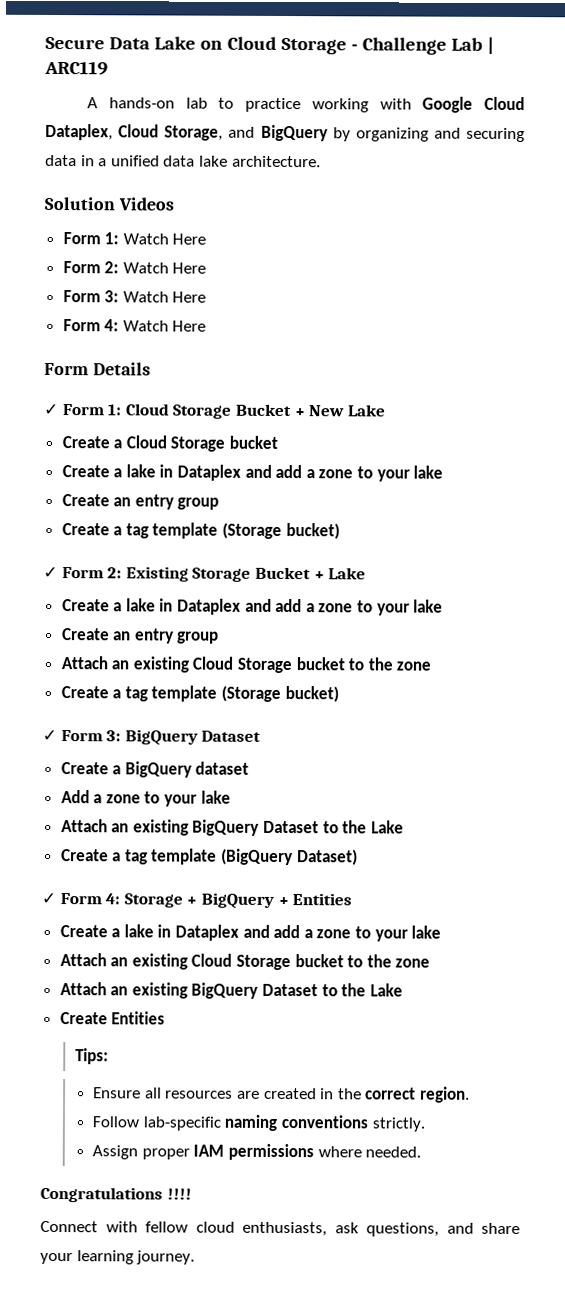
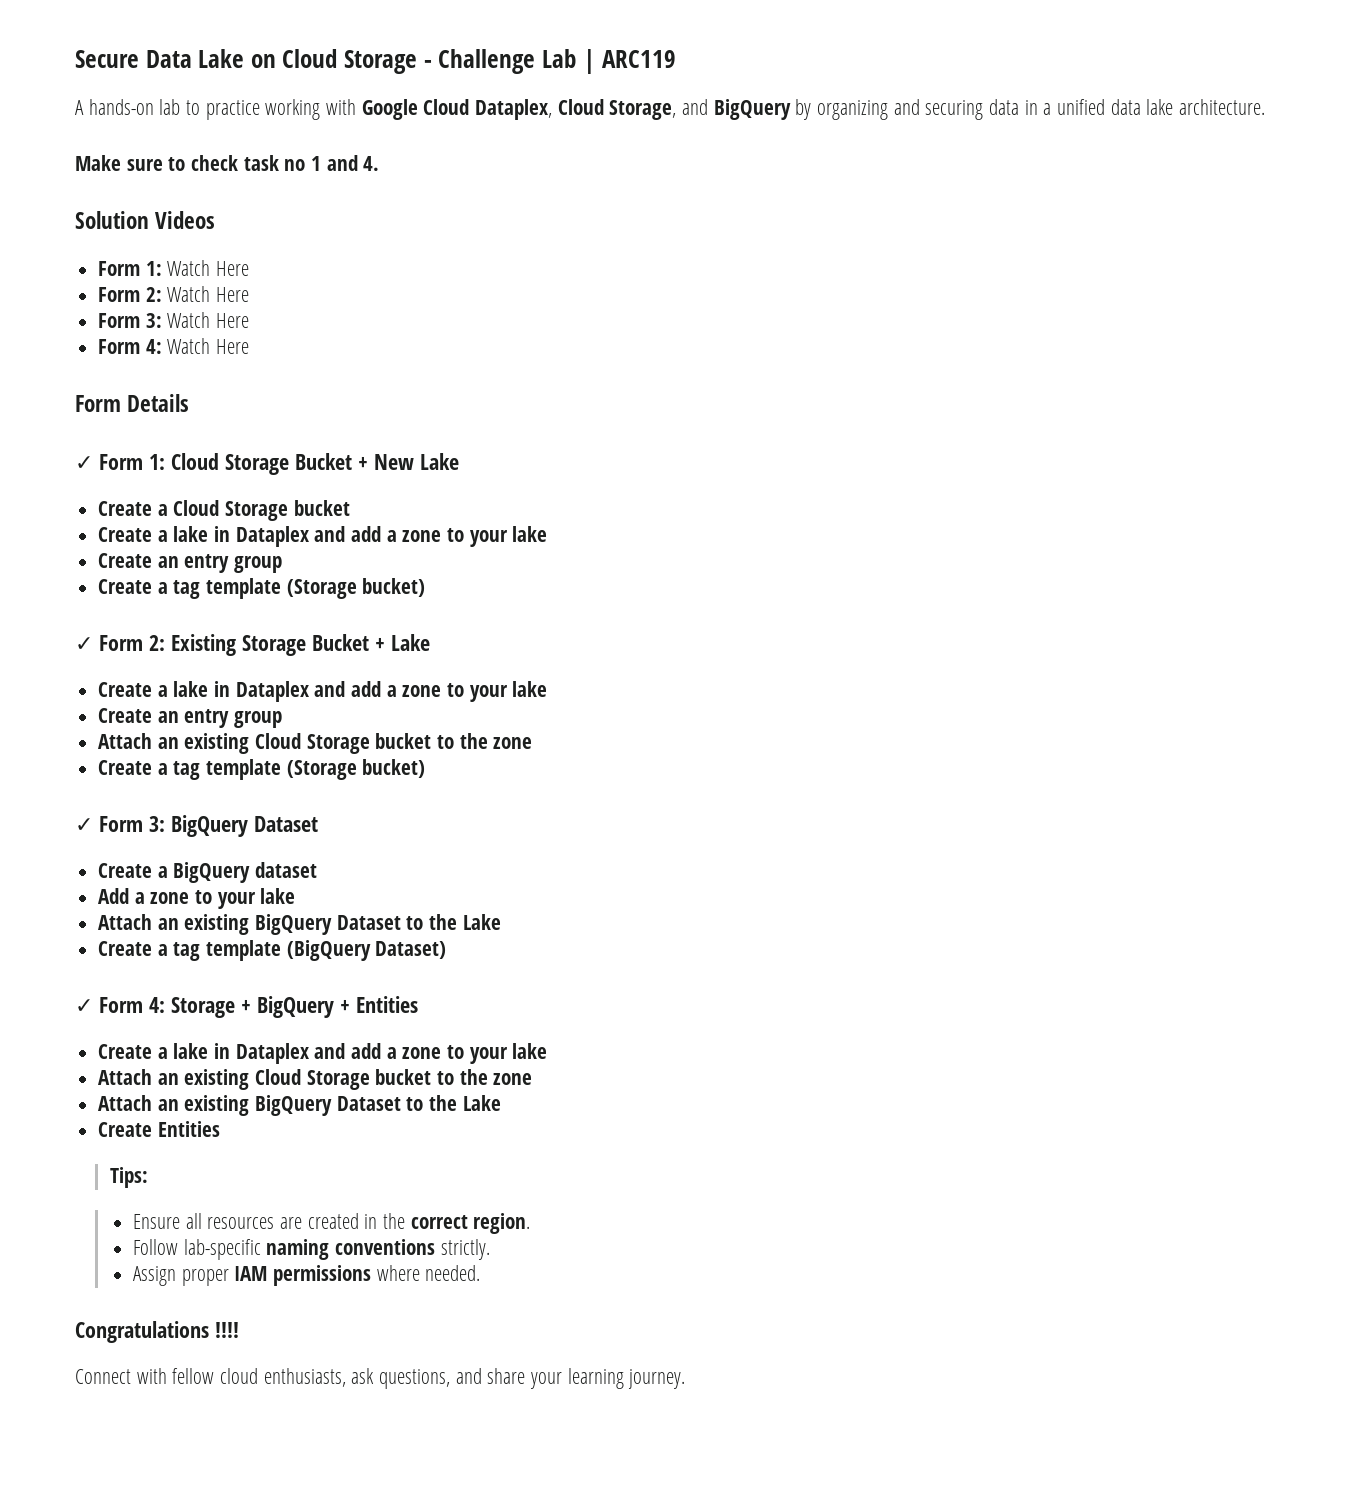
(321, 161) none -> [75,155,380,171] // Make sure to check task no 1 and 4.

